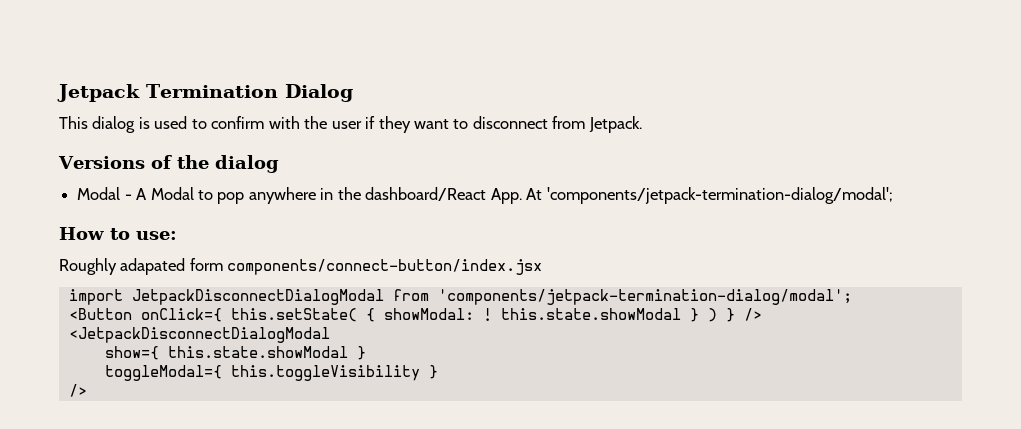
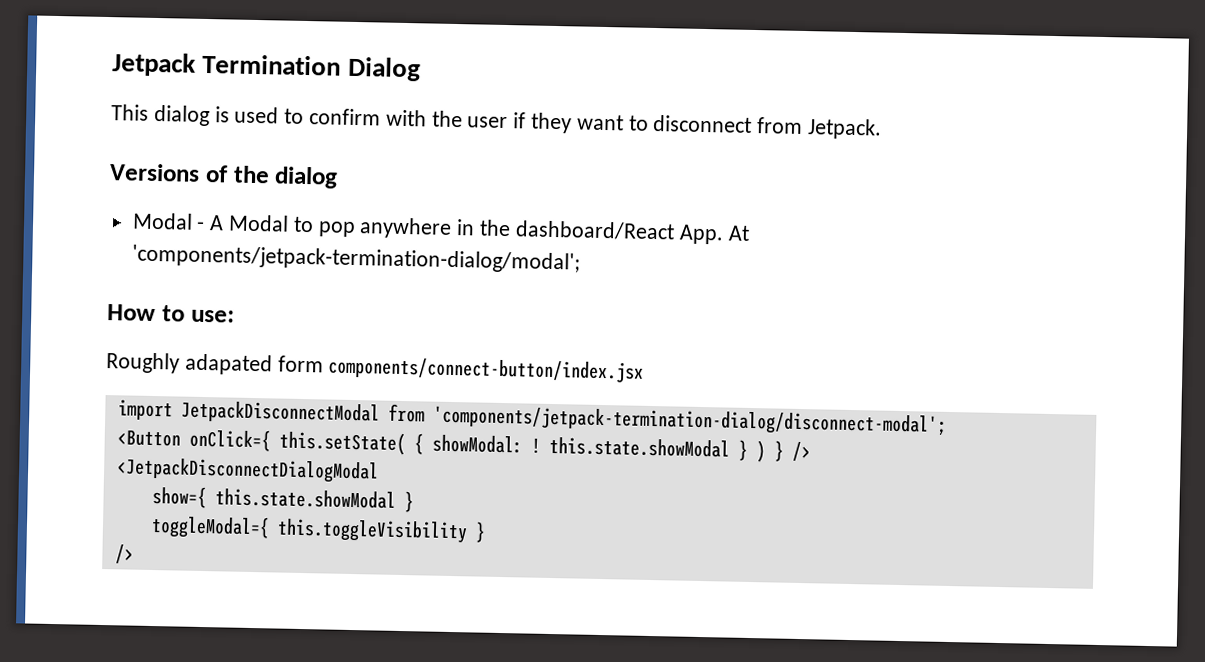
[131,289,852,305] JetpackDisconnectDialogModal from 'components/jetpack-termination-dialog/modal'; -> [180,400,947,437] JetpackDisconnectModal from 'components/jetpack-termination-dialog/disconnect-modal';

